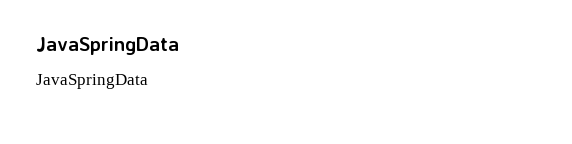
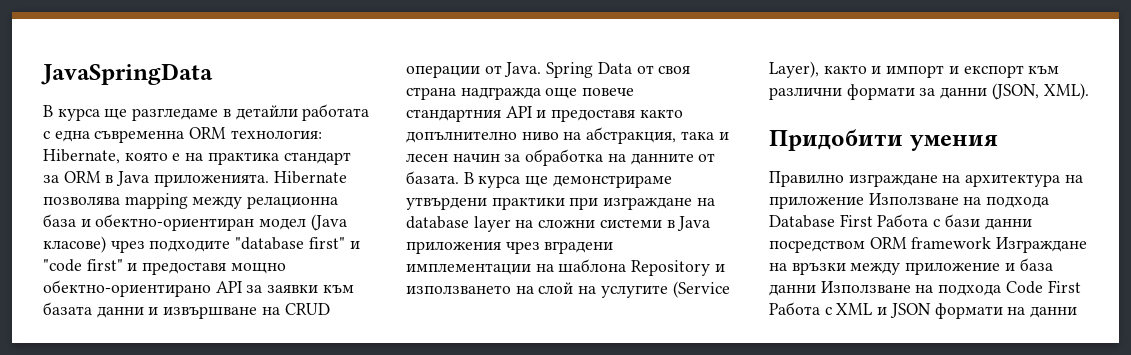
[36,74,148,89] JavaSpringData -> [43,104,370,121] [43,127,322,143] [43,149,351,165] [43,171,347,187] [43,193,339,209] [43,214,347,231] [43,236,360,253] [43,259,286,275] [43,280,354,297] [43,302,330,319] [406,62,691,78] [406,87,635,100] [406,106,683,122] [406,127,729,144] [406,149,716,166] [406,171,672,188] [406,197,715,210] [406,216,711,232] [406,241,614,254] [406,259,725,276] [406,281,730,298] [769,61,1060,78] [769,83,1089,100] [769,129,998,151] [769,171,1083,187] [769,193,1050,209] [769,214,1032,230] [769,237,1088,253] [769,258,1053,275] [769,280,1081,296] [769,302,1078,319] В курса ще разгледаме в детайли работата с една съвременна ORM технология: Hibernate, която е на практика стандарт за ORM в Java приложенията. Hibernate позволява mapping между релационна база и обектно-ориентиран модел (Java класове) чрез подходите "database first" и "code first" и предоставя мощно обектно-ориентирано API за заявки към базата данни и извършване на CRUD операции от Java. Spring Data от своя страна надгражда още повече стандартния API и предоставя както допълнително ниво на абстракция, така и лесен начин за обработка на данните от базата. В курса ще демонстрираме утвърдени практики при изграждане на database layer на сложни системи в Java приложения чрез вградени имплементации на шаблона Repository и използването на слой на услугите (Service Layer), както и импорт и експорт към различни формати за данни (JSON, XML). // Придобити умения // Правилно изграждане на архитектура на приложение Използване на подхода Database First Работа с бази данни посредством ORM framework Изграждане на връзки между приложение и база данни Използване на подхода Code First Работа с XML и JSON формати на данни

